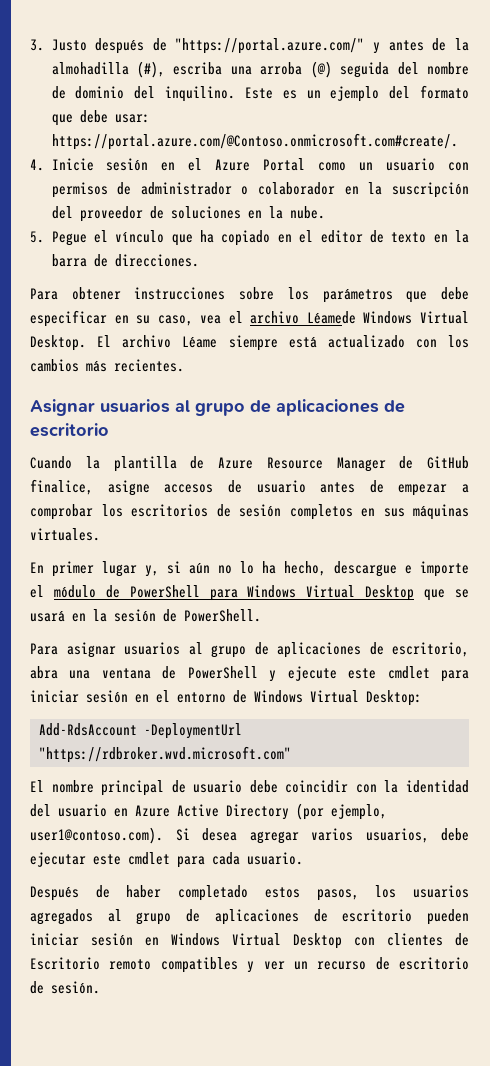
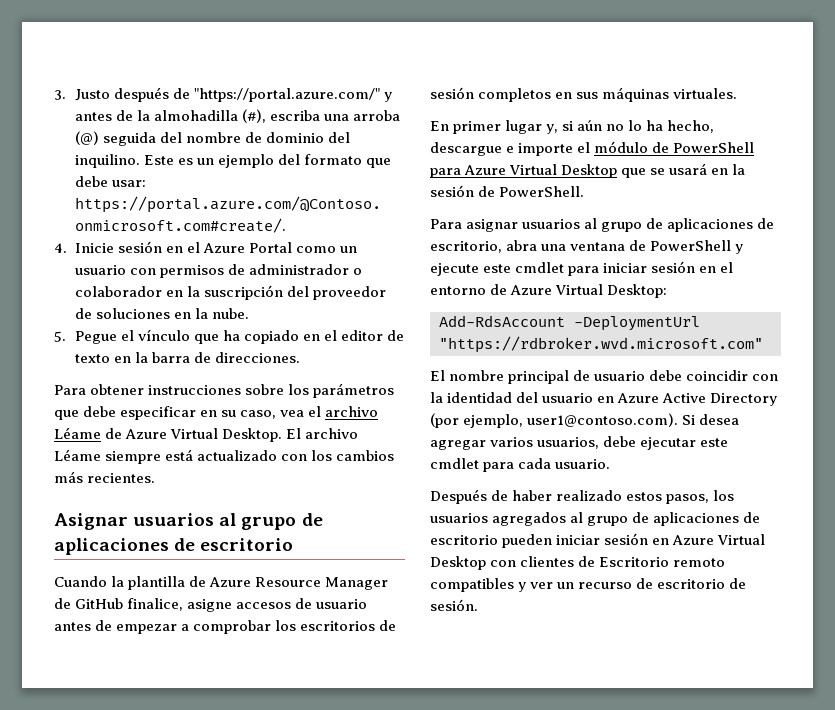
[306,311,413,324] Léamede Windows -> [54,427,168,439] Léame de Azure
[247,585,297,598] Windows -> [464,165,507,175] Azure
[254,690,303,703] Windows -> [510,285,553,295] Azure
[178,885,249,901] completado -> [556,490,623,501] realizado
[171,933,220,946] Windows -> [672,535,715,545] Azure

